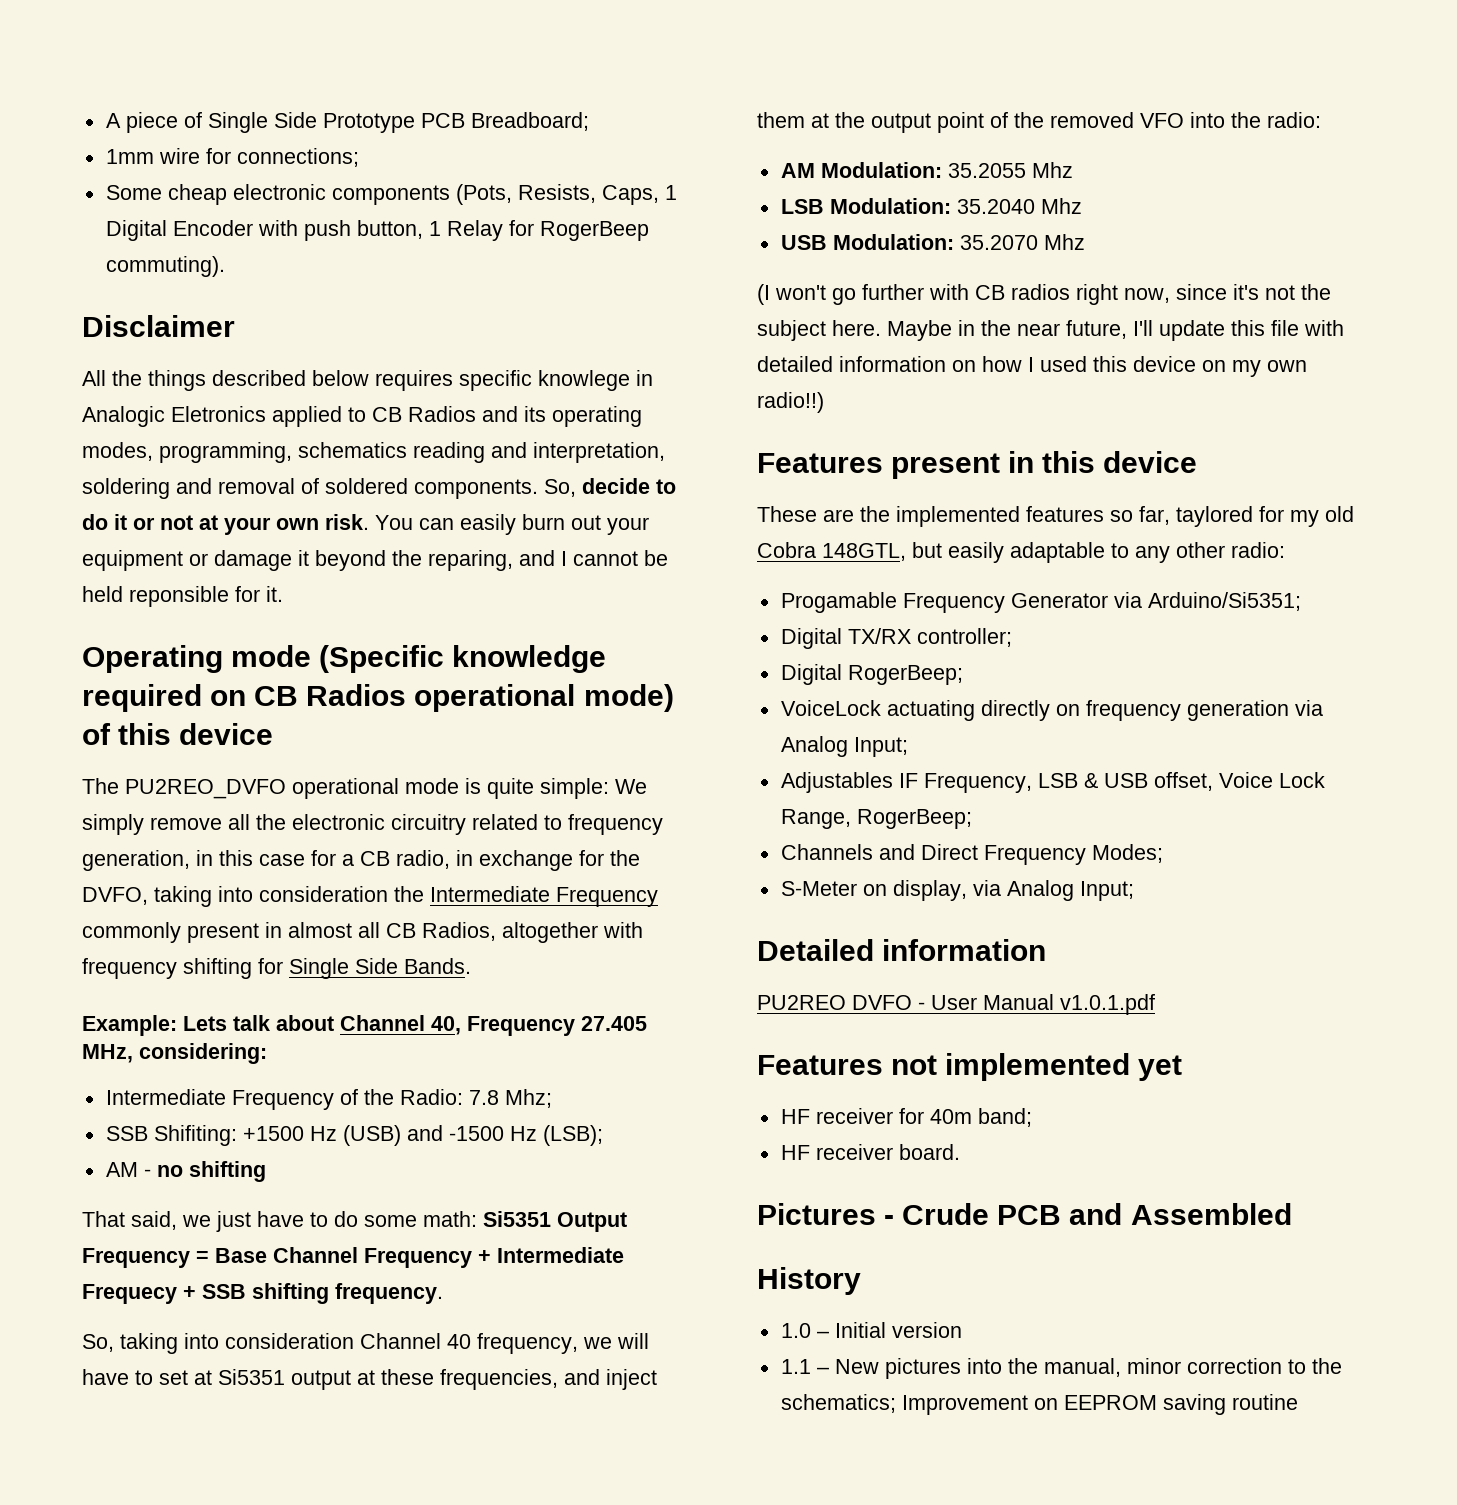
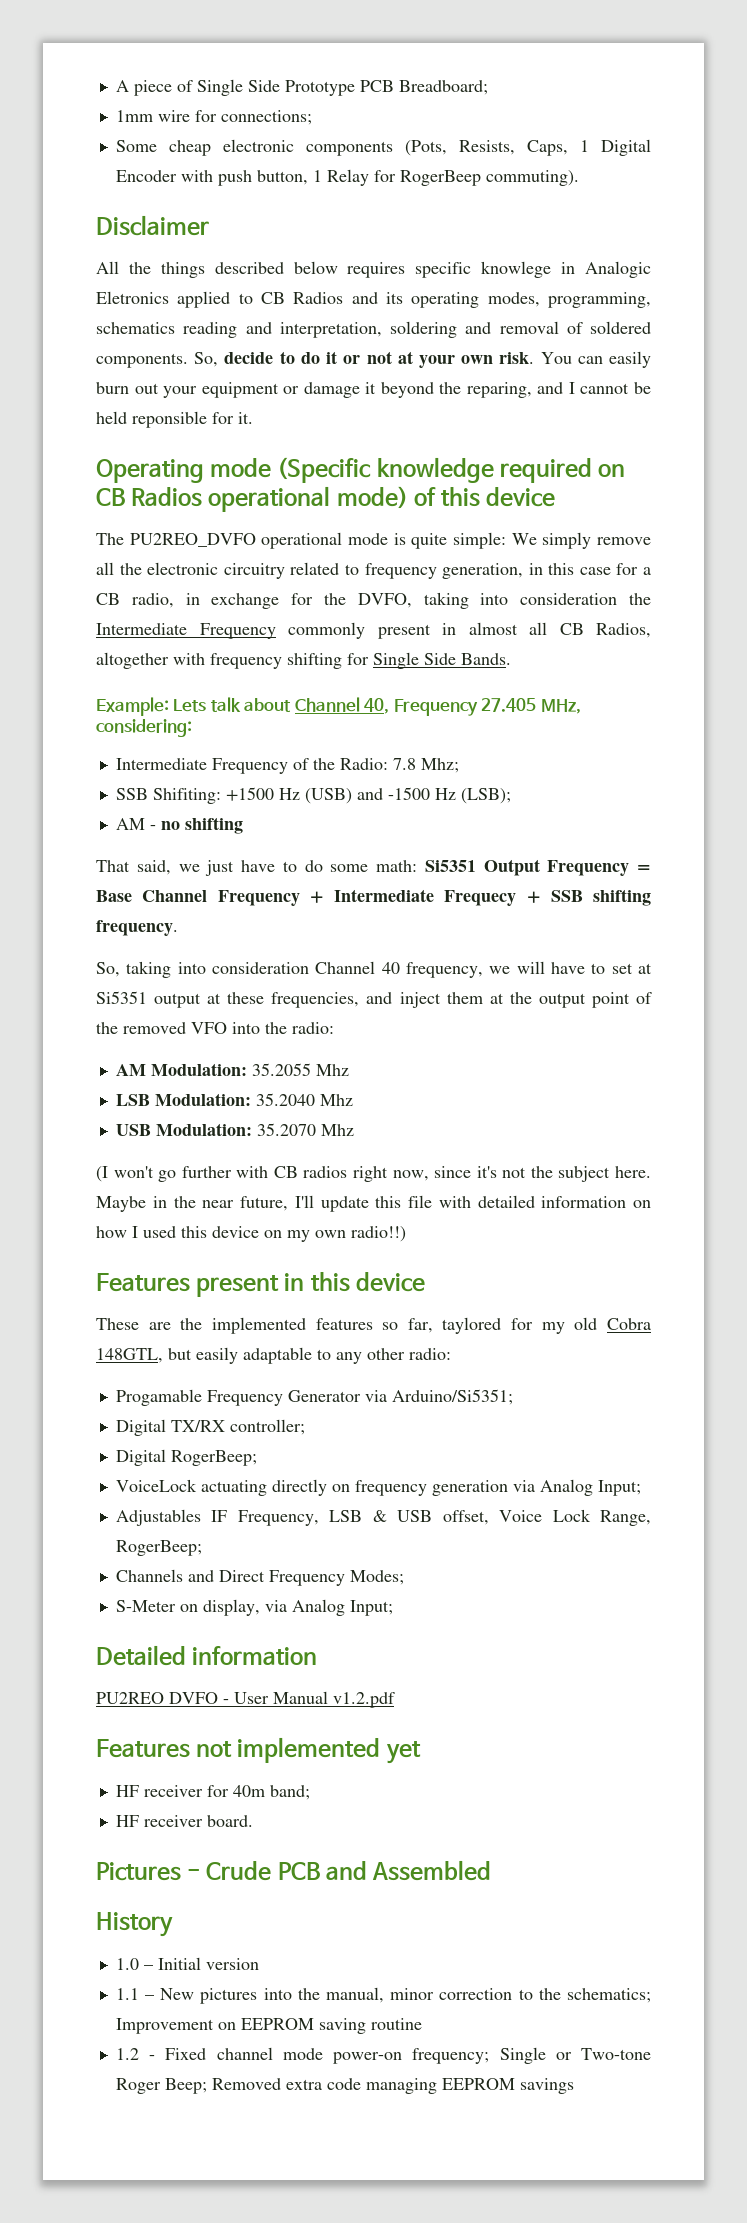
[1060,994,1155,1015] v1.0.1.pdf -> [333,1692,395,1708] v1.2.pdf
(1298, 1402) none -> [115,2047,652,2064] [115,2078,574,2094] // 1.2 - Fixed channel mode power-on frequency; Single or Two-tone Roger Beep; Removed extra code managing EEPROM savings

